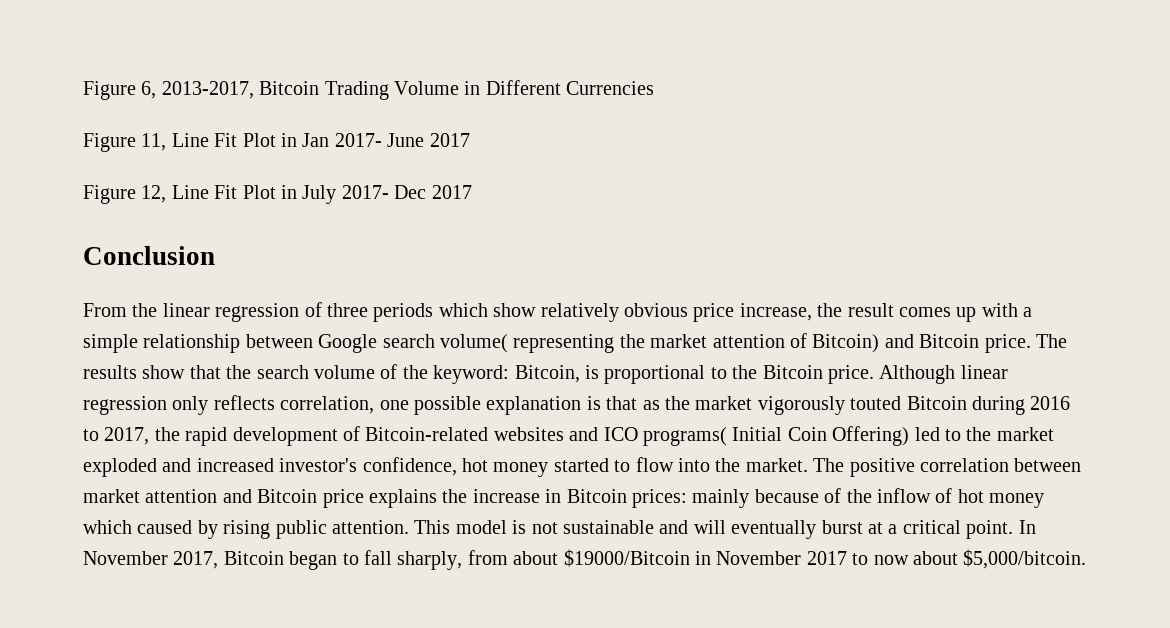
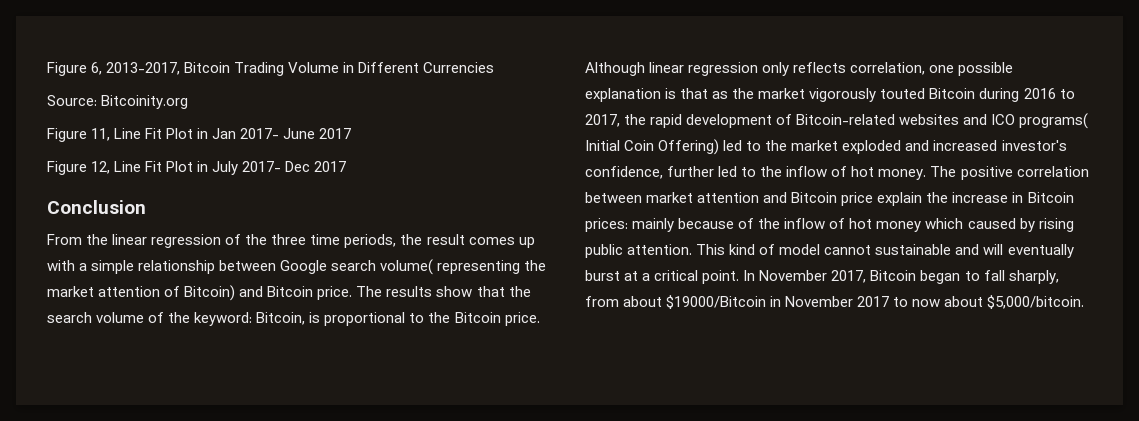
(655, 88) none -> [47,95,189,109] // Source: Bitcoinity.org
[327,303,812,322] three periods which show relatively obvious price increase, -> [245,234,397,248] the three time periods,
[462,457,808,477] hot money started to flow into the market. -> [667,166,927,180] further led to the inflow of hot money.
[369,489,437,508] explains -> [877,192,923,206] explain
[455,520,558,534] model is not -> [729,244,872,255] kind of model cannot

